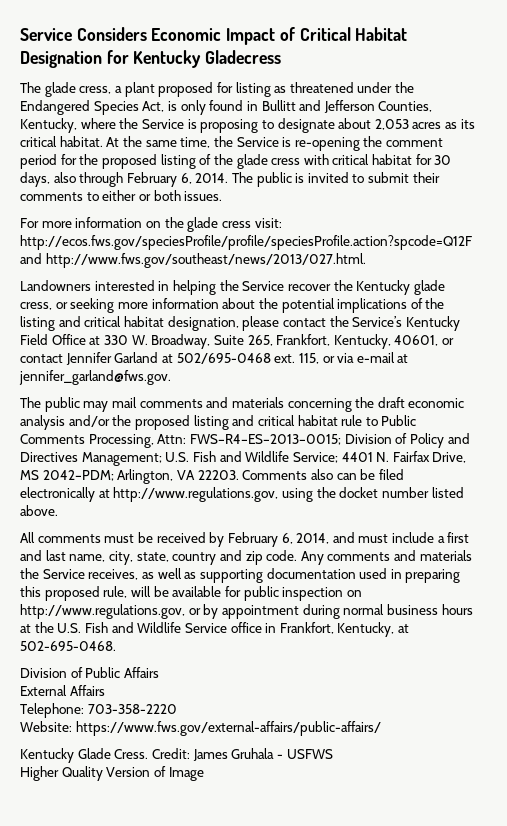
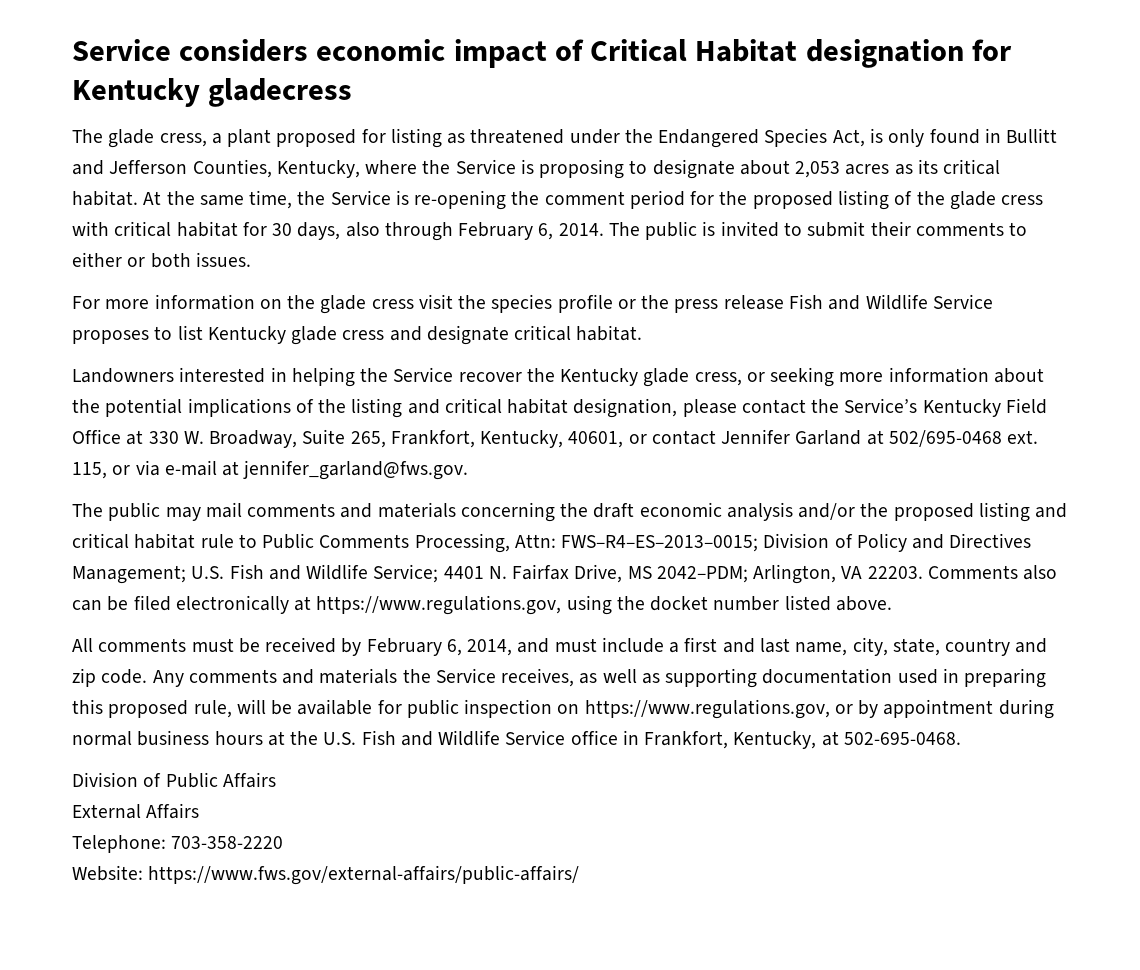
[20,27,276,45] Service Considers Economic Impact -> [72,39,547,68] Service considers economic impact
[20,51,102,68] Designation -> [805,39,964,68] designation
[205,50,282,64] Gladecress -> [208,78,353,107] gladecress
[254,218,282,228] [20,235,472,250] [20,253,366,268] visit: http://ecos.fws.gov/speciesProfile/profile/speciesProfile.action?spcode=Q12F and http://www.fws.gov/southeast/news/2013/027.html. -> [418,294,993,313] [72,325,643,345] visit the species profile or the press release Fish and Wildlife Service proposes to list Kentucky glade cress and designate critical habitat.
[113,487,279,502] http://www.regulations.gov, -> [316,595,562,615] https://www.regulations.gov,
[20,604,185,619] http://www.regulations.gov, -> [584,699,830,719] https://www.regulations.gov,
[20,748,333,763] [20,766,204,781] // Kentucky Glade Cress. Credit: James Gruhala - USFWS // Higher Quality Version of Image -> (580, 875) none

